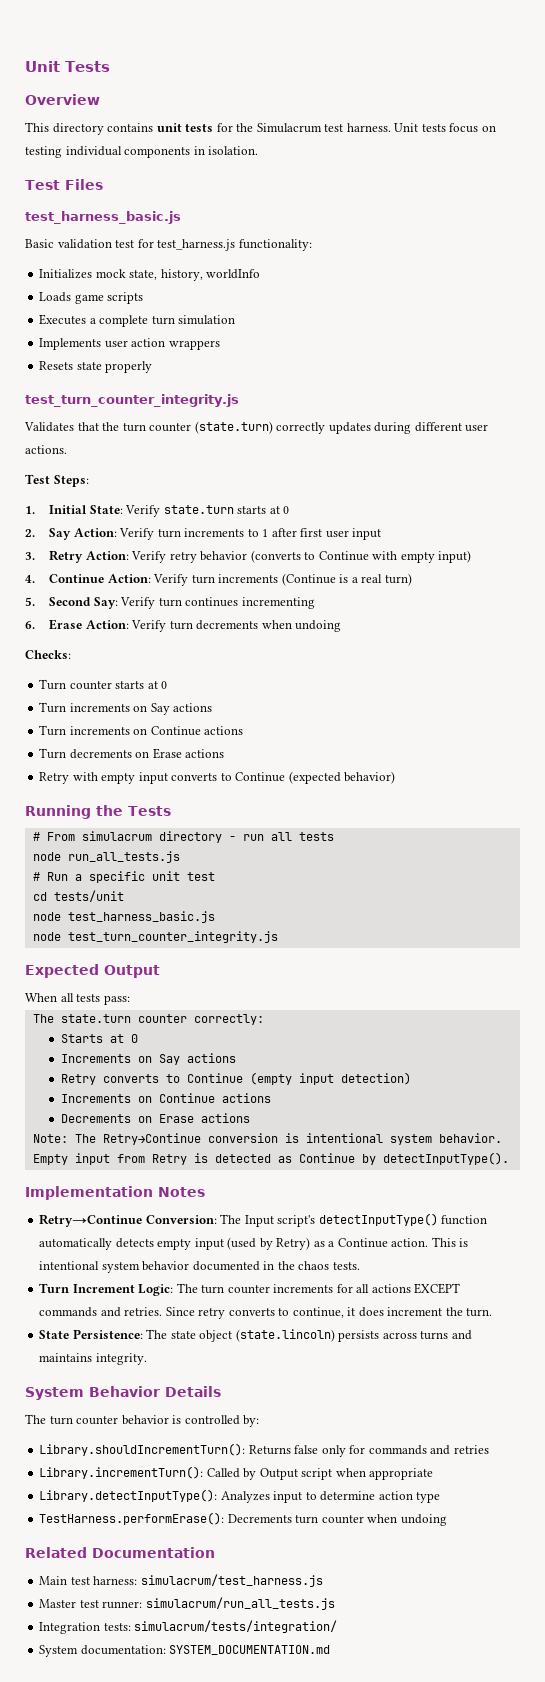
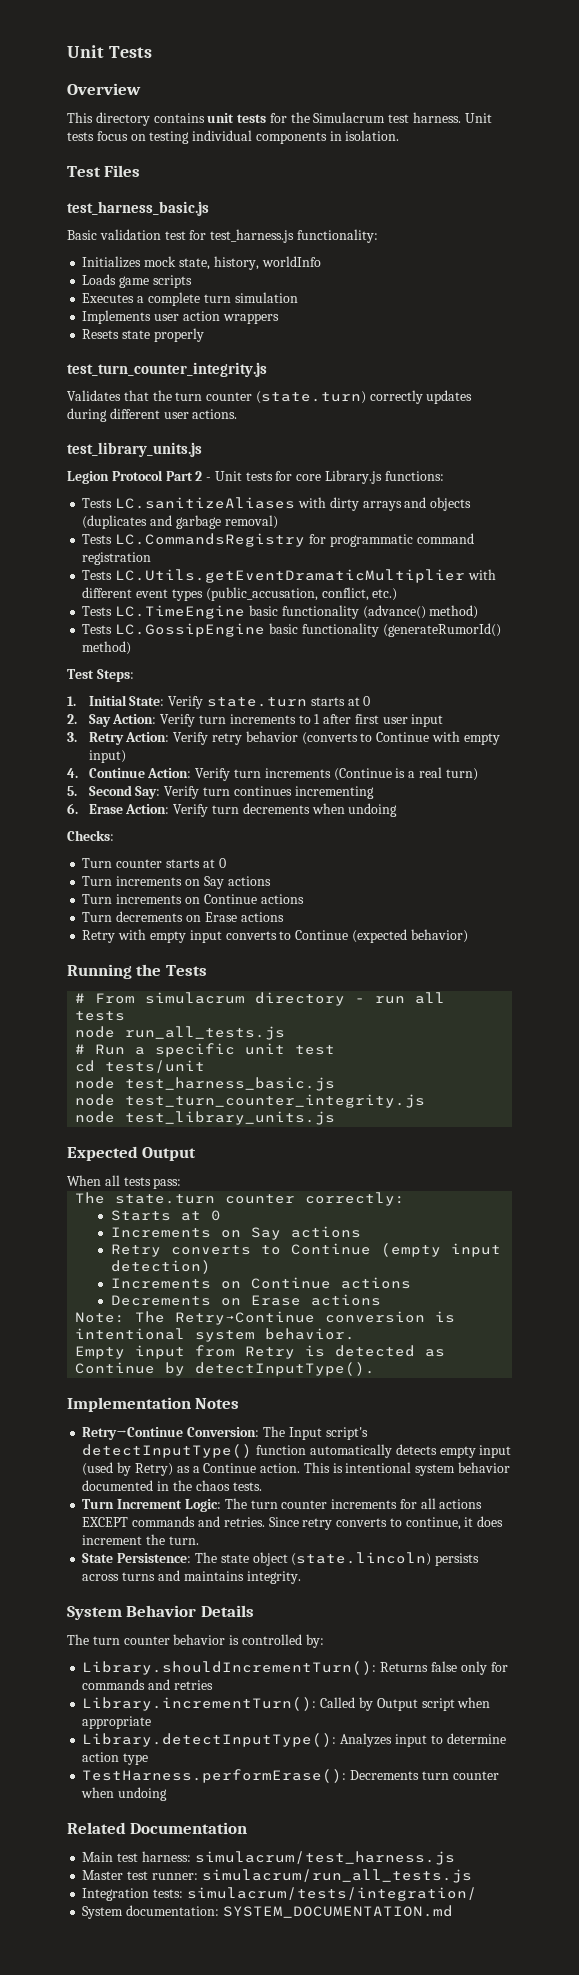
(67, 449) none -> [67,442,202,457] [67,470,444,484] [82,497,472,511] [82,515,278,529] [82,533,474,547] [82,552,152,565] [82,569,496,583] [82,587,398,601] [82,605,479,619] [82,623,501,637] [82,641,132,655] // test_library_units.js // Legion Protocol Part 2 - Unit tests for core Library.js functions: // Tests LC.sanitizeAliases with dirty arrays and objects (duplicates and garbage removal) // Tests LC.CommandsRegistry for programmatic command registration // Tests LC.Utils.getEventDramaticMultiplier with different event types (public_accusation, conflict, etc.) // Tests LC.TimeEngine basic functionality (advance() method) // Tests LC.GossipEngine basic functionality (generateRumorId() method)
(278, 937) none -> [75,1111,336,1125] // node test_library_units.js

